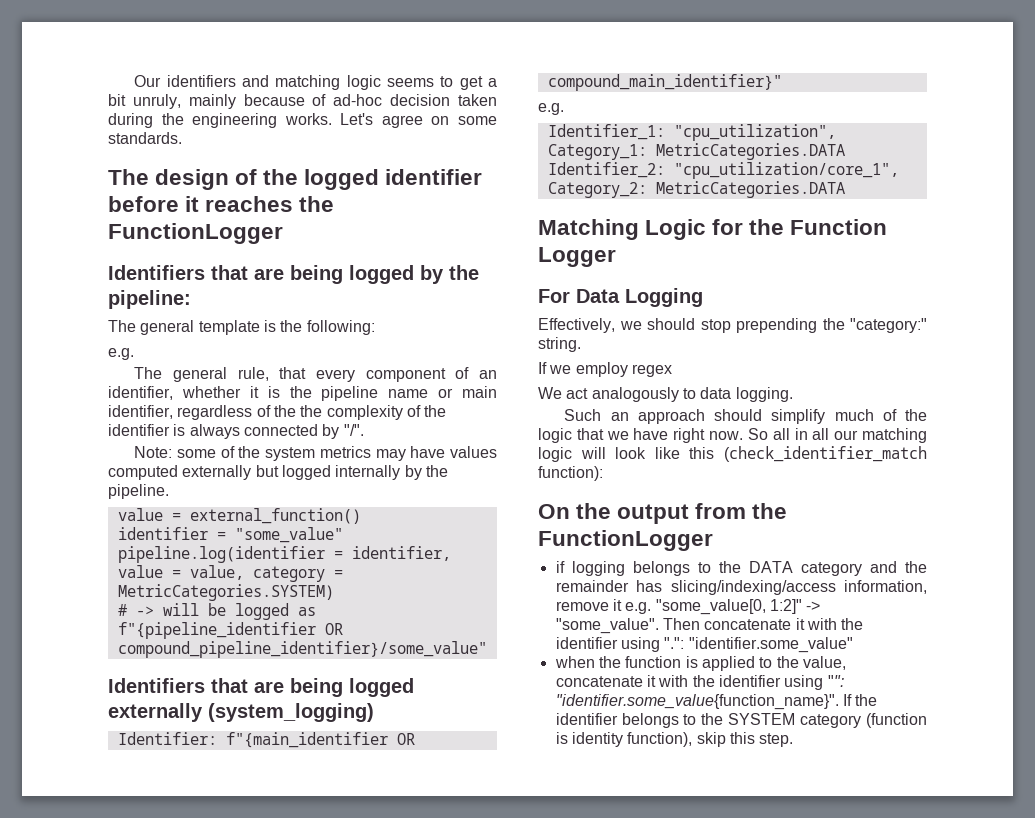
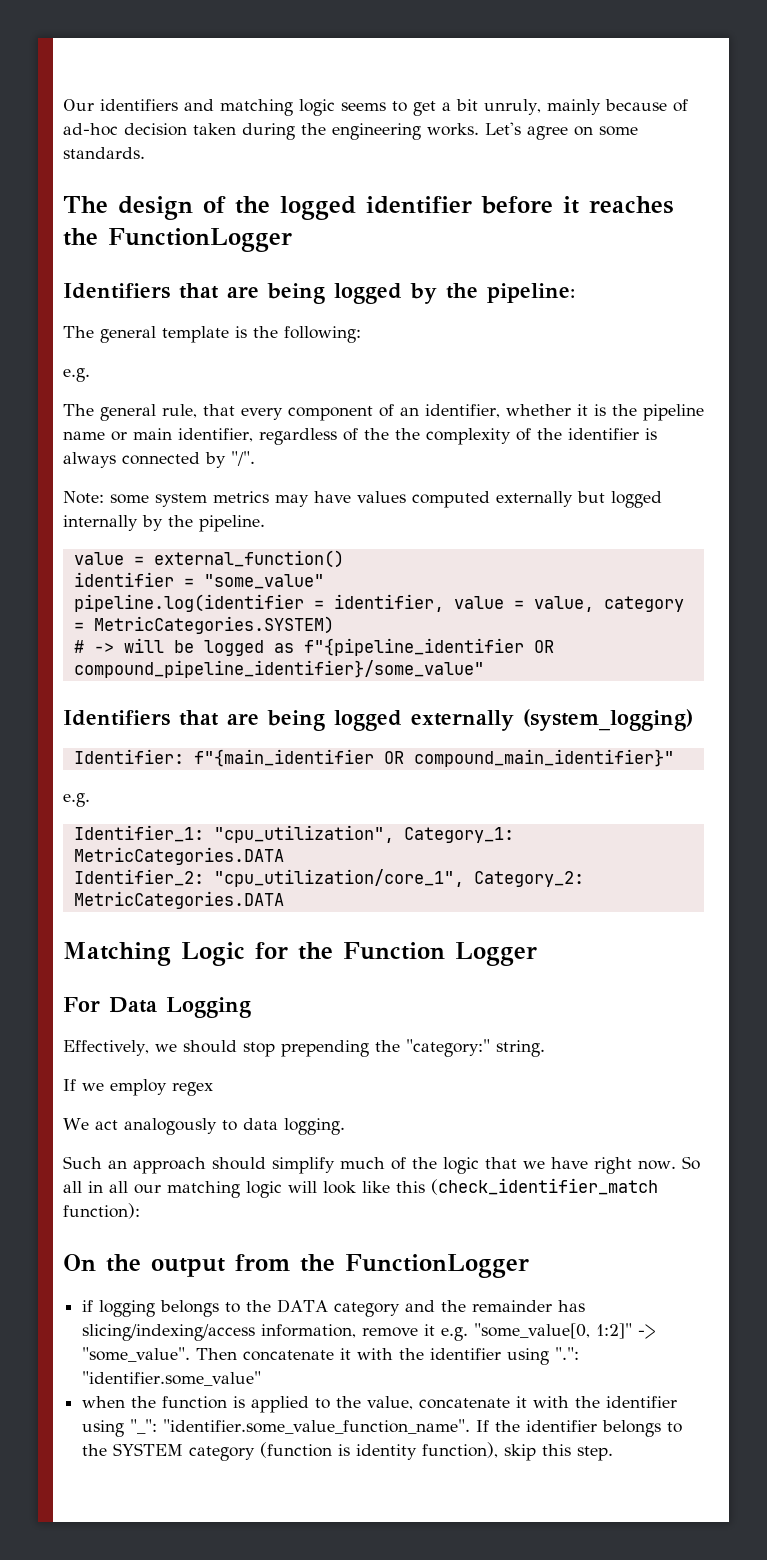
[220,446,261,458] of the -> (149, 499) none
[827,675,844,687] [555,694,839,710] "": "identifier.some_value{function_name}". -> [130,1419,471,1434] "_": "identifier.some_value_function_name".

